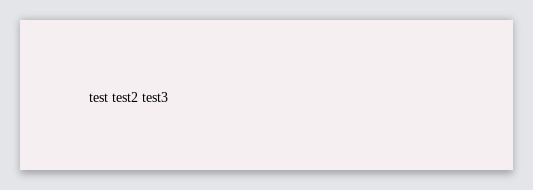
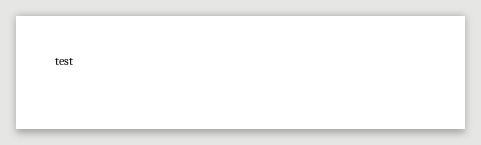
[112,92,168,102] test2 test3 -> (73, 61) none

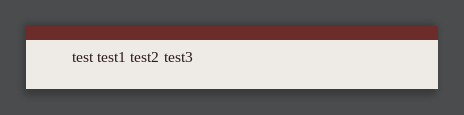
(73, 61) none -> [97,52,193,62] test1 test2 test3

